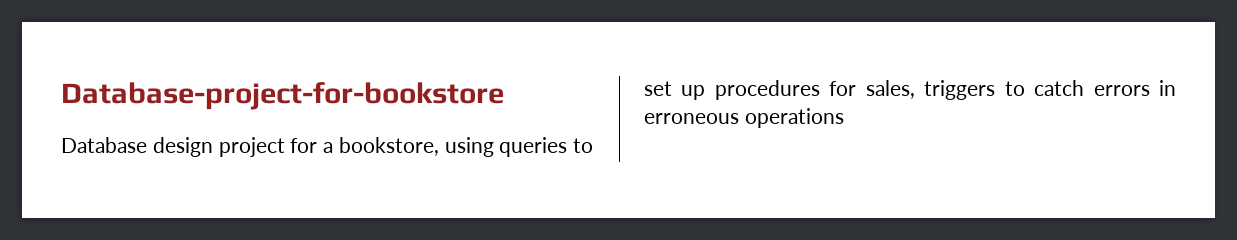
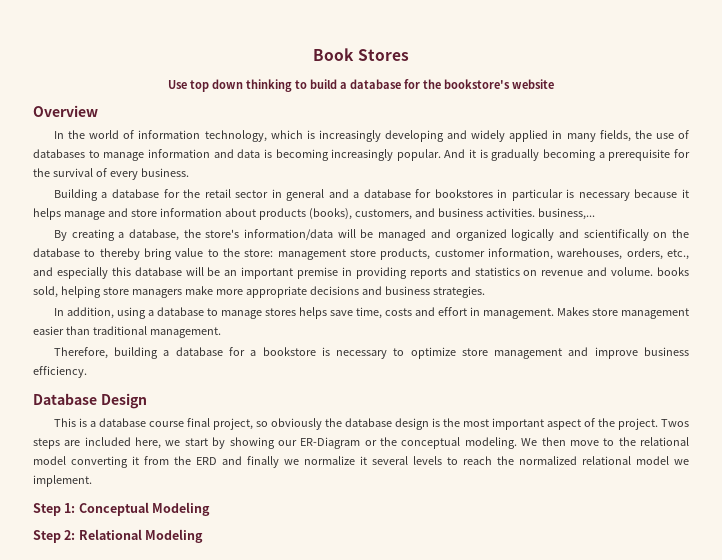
[61,82,504,110] [61,137,593,157] [644,80,1176,100] [644,108,844,128] Database-project-for-bookstore // Database design project for a bookstore, using queries to set up procedures for sales, triggers to catch errors in erroneous operations -> [313,48,409,61] [168,79,554,92] [33,105,98,117] [53,130,689,142] [33,149,690,161] [33,168,189,180] [53,189,690,201] [33,208,595,220] [53,229,690,241] [33,248,690,260] [33,267,690,279] [33,286,485,298] [53,307,689,319] [33,326,221,338] [53,347,690,359] [33,366,87,378] [33,393,147,409] [53,418,689,430] [33,437,689,449] [33,456,689,468] [33,475,92,487] [33,502,211,516] [33,529,204,543] Book Stores // Use top down thinking to build a database for the bookstore's website // Overview // In the world of information technology, which is increasingly developing and widely applied in many fields, the use of databases to manage information and data is becoming increasingly popular. And it is gradually becoming a prerequisite for the survival of every business. // Building a database for the retail sector in general and a database for bookstores in particular is necessary because it helps manage and store information about products (books), customers, and business activities. business,... // By creating a database, the store's information/data will be managed and organized logically and scientifically on the database to thereby bring value to the store: management store products, customer information, warehouses, orders, etc., and especially this database will be an important premise in providing reports and statistics on revenue and volume. books sold, helping store managers make more appropriate decisions and business strategies. // In addition, using a database to manage stores helps save time, costs and effort in management. Makes store management easier than traditional management. // Therefore, building a database for a bookstore is necessary to optimize store management and improve business efficiency. // Database Design // This is a database course final project, so obviously the database design is the most important aspect of the project. Twos steps are included here, we start by showing our ER-Diagram or the conceptual modeling. We then move to the relational model converting it from the ERD and finally we normalize it several levels to reach the normalized relational model we implement. // Step 1: Conceptual Modeling // Step 2: Relational Modeling

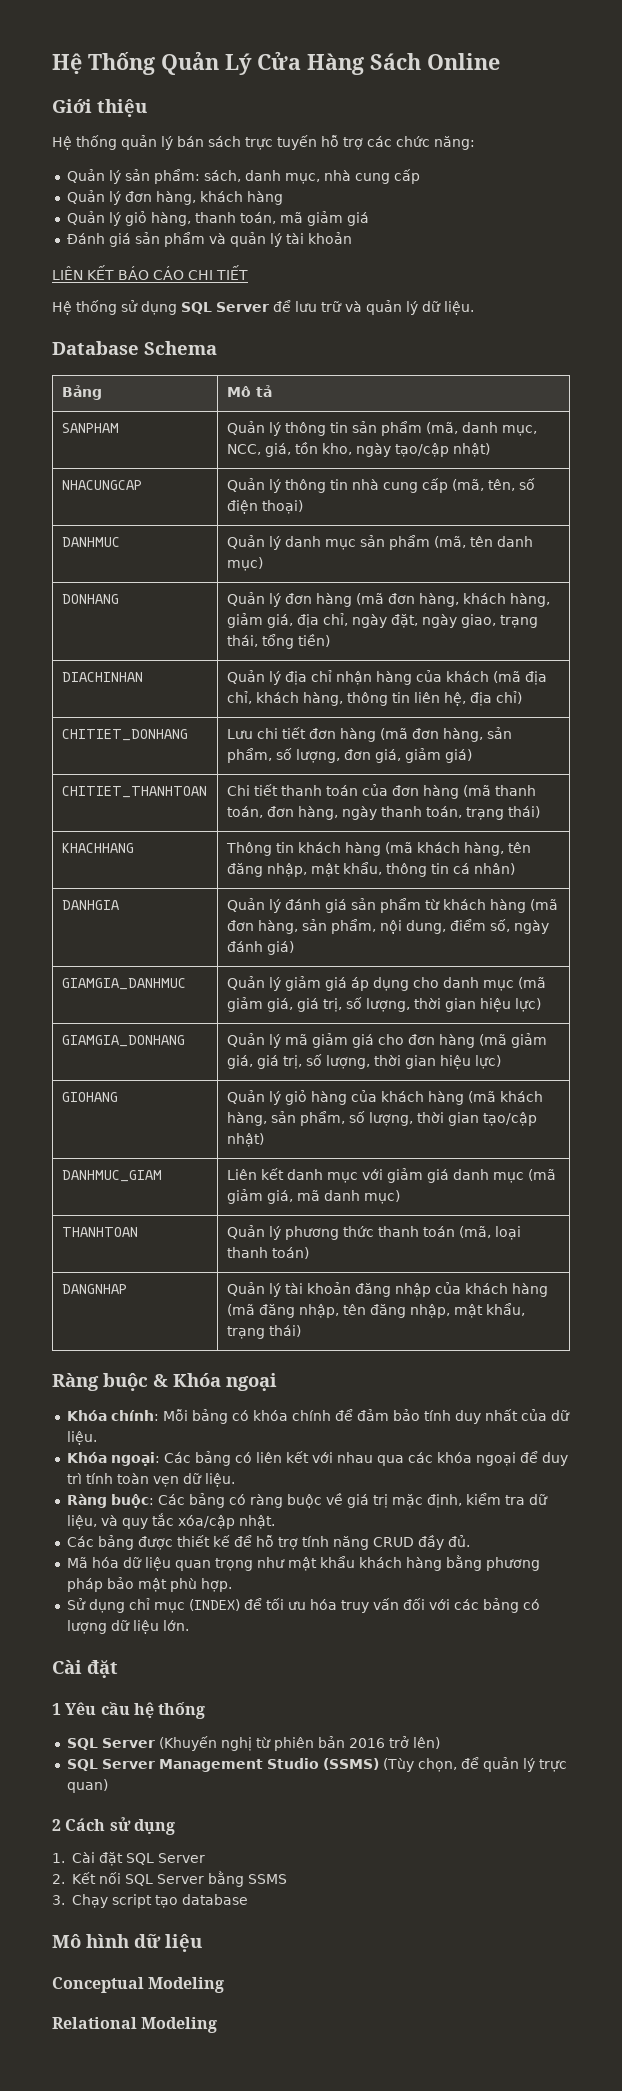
[313,48,409,61] [168,79,554,92] [33,105,98,117] [53,130,689,142] [33,149,690,161] [33,168,189,180] [53,189,690,201] [33,208,595,220] [53,229,690,241] [33,248,690,260] [33,267,690,279] [33,286,485,298] [53,307,689,319] [33,326,221,338] [53,347,690,359] [33,366,87,378] [33,393,147,409] [53,418,689,430] [33,437,689,449] [33,456,689,468] [33,475,92,487] [33,503,76,516] Book Stores // Use top down thinking to build a database for the bookstore's website // Overview // In the world of information technology, which is increasingly developing and widely applied in many fields, the use of databases to manage information and data is becoming increasingly popular. And it is gradually becoming a prerequisite for the survival of every business. // Building a database for the retail sector in general and a database for bookstores in particular is necessary because it helps manage and store information about products (books), customers, and business activities. business,... // By creating a database, the store's information/data will be managed and organized logically and scientifically on the database to thereby bring value to the store: management store products, customer information, warehouses, orders, etc., and especially this database will be an important premise in providing reports and statistics on revenue and volume. books sold, helping store managers make more appropriate decisions and business strategies. // In addition, using a database to manage stores helps save time, costs and effort in management. Makes store management easier than traditional management. // Therefore, building a database for a bookstore is necessary to optimize store management and improve business efficiency. // Database Design // This is a database course final project, so obviously the database design is the most important aspect of the project. Twos steps are included here, we start by showing our ER-Diagram or the conceptual modeling. We then move to the relational model converting it from the ERD and finally we normalize it several levels to reach the normalized relational model we implement. // Step 1: -> [52,51,500,75] [52,99,147,117] [52,135,475,150] [66,169,420,184] [66,190,283,205] [66,211,369,226] [66,232,352,247] [52,265,248,280] [52,300,474,315] [52,341,217,355] [61,385,102,400] [226,385,272,397] [61,423,119,433] [226,421,537,436] [226,442,490,457] [61,480,142,490] [226,478,535,493] [226,500,303,514] [61,537,120,547] [226,535,533,550] [226,557,263,571] [61,594,119,604] [226,592,550,607] [226,613,538,628] [226,634,330,649] [61,672,143,682] [226,670,547,685] [226,691,522,706] [61,729,188,741] [226,727,512,742] [226,748,472,763] [61,786,207,798] [226,784,536,799] [226,806,540,820] [61,843,134,853] [225,842,531,856] [226,862,515,877] [61,900,119,910] [226,898,558,913] [226,919,549,934] [226,941,294,955] [61,978,186,990] [226,976,546,991] [226,997,541,1012] [61,1035,185,1047] [226,1033,547,1048] [226,1054,501,1069] [61,1092,118,1102] [226,1090,543,1105] [226,1111,537,1126] [226,1133,264,1147] [61,1170,162,1182] [226,1168,556,1183] [226,1189,400,1204] [61,1227,138,1237] [226,1225,521,1240] [226,1247,309,1259] [61,1284,127,1294] [226,1282,548,1297] [226,1303,525,1318] [226,1325,301,1339] [52,1373,277,1391] [66,1409,570,1424] [66,1431,97,1445] [66,1451,568,1466] [66,1473,235,1487] [66,1493,548,1508] [66,1513,275,1529] [66,1535,470,1550] [66,1555,540,1571] [66,1577,232,1592] [66,1598,540,1613] [66,1620,189,1634] [52,1660,118,1678] [52,1702,206,1719] [66,1736,440,1751] [66,1757,567,1772] [66,1779,108,1793] [52,1817,175,1835] [52,1852,205,1866] [52,1871,287,1887] [52,1894,248,1908] [52,1934,202,1952] Hệ Thống Quản Lý Cửa Hàng Sách Online // Giới thiệu // Hệ thống quản lý bán sách trực tuyến hỗ trợ các chức năng: // Quản lý sản phẩm: sách, danh mục, nhà cung cấp // Quản lý đơn hàng, khách hàng // Quản lý giỏ hàng, thanh toán, mã giảm giá // Đánh giá sản phẩm và quản lý tài khoản // LIÊN KẾT BÁO CÁO CHI TIẾT // Hệ thống sử dụng SQL Server để lưu trữ và quản lý dữ liệu. // Database Schema // Bảng | Mô tả // SANPHAM | Quản lý thông tin sản phẩm (mã, danh mục, NCC, giá, tồn kho, ngày tạo/cập nhật) // NHACUNGCAP | Quản lý thông tin nhà cung cấp (mã, tên, số điện thoại) // DANHMUC | Quản lý danh mục sản phẩm (mã, tên danh mục) // DONHANG | Quản lý đơn hàng (mã đơn hàng, khách hàng, giảm giá, địa chỉ, ngày đặt, ngày giao, trạng thái, tổng tiền) // DIACHINHAN | Quản lý địa chỉ nhận hàng của khách (mã địa chỉ, khách hàng, thông tin liên hệ, địa chỉ) // CHITIET_DONHANG | Lưu chi tiết đơn hàng (mã đơn hàng, sản phẩm, số lượng, đơn giá, giảm giá) // CHITIET_THANHTOAN | Chi tiết thanh toán của đơn hàng (mã thanh toán, đơn hàng, ngày thanh toán, trạng thái) // KHACHHANG | Thông tin khách hàng (mã khách hàng, tên đăng nhập, mật khẩu, thông tin cá nhân) // DANHGIA | Quản lý đánh giá sản phẩm từ khách hàng (mã đơn hàng, sản phẩm, nội dung, điểm số, ngày đánh giá) // GIAMGIA_DANHMUC | Quản lý giảm giá áp dụng cho danh mục (mã giảm giá, giá trị, số lượng, thời gian hiệu lực) // GIAMGIA_DONHANG | Quản lý mã giảm giá cho đơn hàng (mã giảm giá, giá trị, số lượng, thời gian hiệu lực) // GIOHANG | Quản lý giỏ hàng của khách hàng (mã khách hàng, sản phẩm, số lượng, thời gian tạo/cập nhật) // DANHMUC_GIAM | Liên kết danh mục với giảm giá danh mục (mã giảm giá, mã danh mục) // THANHTOAN | Quản lý phương thức thanh toán (mã, loại thanh toán) // DANGNHAP | Quản lý tài khoản đăng nhập của khách hàng (mã đăng nhập, tên đăng nhập, mật khẩu, trạng thái) // Ràng buộc & Khóa ngoại // Khóa chính: Mỗi bảng có khóa chính để đảm bảo tính duy nhất của dữ liệu. // Khóa ngoại: Các bảng có liên kết với nhau qua các khóa ngoại để duy trì tính toàn vẹn dữ liệu. // Ràng buộc: Các bảng có ràng buộc về giá trị mặc định, kiểm tra dữ liệu, và quy tắc xóa/cập nhật. // Các bảng được thiết kế để hỗ trợ tính năng CRUD đầy đủ. // Mã hóa dữ liệu quan trọng như mật khẩu khách hàng bằng phương pháp bảo mật phù hợp. // Sử dụng chỉ mục (INDEX) để tối ưu hóa truy vấn đối với các bảng có lượng dữ liệu lớn. // Cài đặt // 1 Yêu cầu hệ thống // SQL Server (Khuyến nghị từ phiên bản 2016 trở lên) // SQL Server Management Studio (SSMS) (Tùy chọn, để quản lý trực quan) // 2 Cách sử dụng // 1. Cài đặt SQL Server // 2. Kết nối SQL Server bằng SSMS // 3. Chạy script tạo database // Mô hình dữ liệu //
[33,530,76,543] Step 2: -> (225, 1985) none

